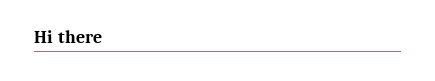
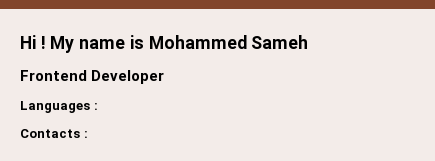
[57,30,102,43] there -> [40,35,309,53] [20,70,165,84] [20,101,98,113] [20,129,88,138] ! My name is Mohammed Sameh // Frontend Developer // Languages : // Contacts :

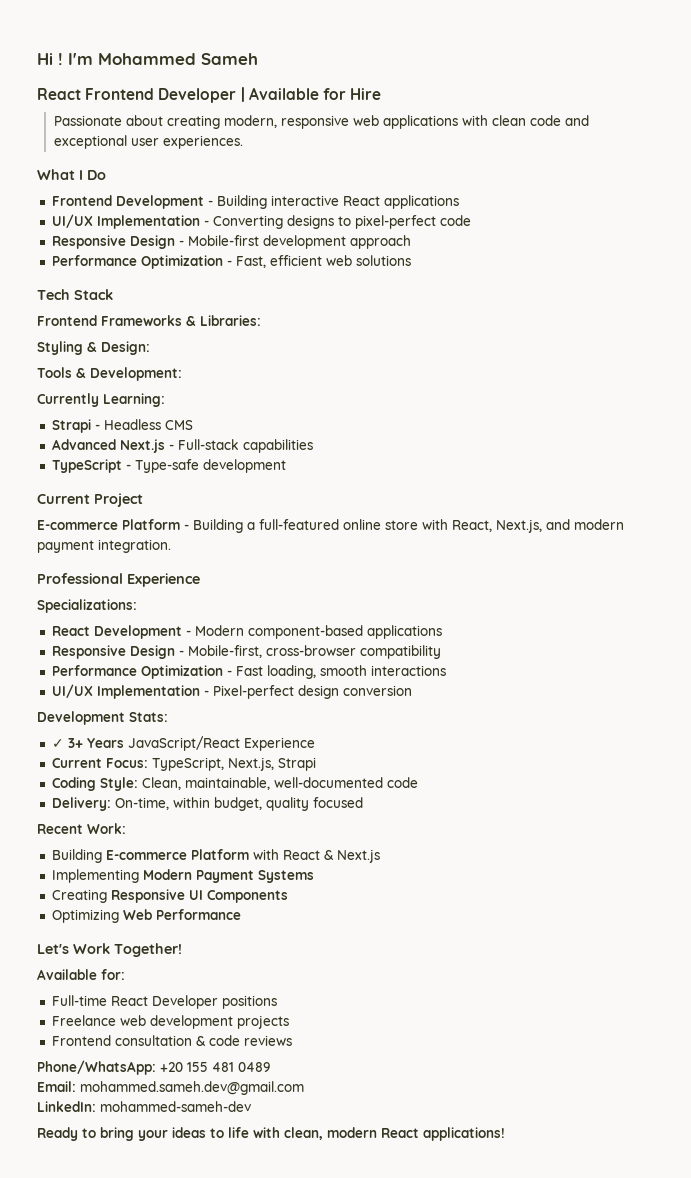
[50,35,144,53] My name is -> [68,53,93,65] I'm
(309, 42) none -> [37,88,81,100] React
[20,101,98,113] [20,129,88,138] // Languages : // Contacts : -> [240,87,382,102] [53,115,589,129] [53,135,243,149] [37,169,106,180] [51,195,459,209] [51,214,471,229] [51,235,411,249] [51,255,411,269] [37,289,113,300] [37,315,261,326] [37,341,150,355] [37,367,182,381] [37,393,165,407] [51,419,193,433] [51,439,313,453] [51,459,286,473] [37,493,143,507] [37,519,624,533] [37,539,171,553] [37,573,200,587] [37,599,137,613] [51,625,442,639] [51,645,441,659] [51,665,446,679] [51,684,412,699] [37,711,168,725] [51,736,315,751] [51,757,316,771] [51,777,418,791] [51,797,363,811] [37,823,126,834] [51,849,380,863] [51,869,314,883] [51,889,288,903] [51,909,241,923] [37,943,182,957] [37,969,125,980] [51,995,277,1009] [51,1015,289,1029] [51,1035,292,1046] [37,1060,270,1075] [37,1081,304,1095] [37,1101,251,1112] [37,1127,505,1141] | Available for Hire // Passionate about creating modern, responsive web applications with clean code and exceptional user experiences. // What I Do // Frontend Development - Building interactive React applications // UI/UX Implementation - Converting designs to pixel-perfect code // Responsive Design - Mobile-first development approach // Performance Optimization - Fast, efficient web solutions // Tech Stack // Frontend Frameworks & Libraries: // Styling & Design: // Tools & Development: // Currently Learning: // Strapi - Headless CMS // Advanced Next.js - Full-stack capabilities // TypeScript - Type-safe development // Current Project // E-commerce Platform - Building a full-featured online store with React, Next.js, and modern payment integration. // Professional Experience // Specializations: // React Development - Modern component-based applications // Responsive Design - Mobile-first, cross-browser compatibility // Performance Optimization - Fast loading, smooth interactions // UI/UX Implementation - Pixel-perfect design conversion // Development Stats: // ✓ 3+ Years JavaScript/React Experience // Current Focus: TypeScript, Next.js, Strapi // Coding Style: Clean, maintainable, well-documented code // Delivery: On-time, within budget, quality focused // Recent Work: // Building E-commerce Platform with React & Next.js // Implementing Modern Payment Systems // Creating Responsive UI Components // Optimizing Web Performance // Let's Work Together! // Available for: // Full-time React Developer positions // Freelance web development projects // Frontend consultation & code reviews // Phone/WhatsApp: +20 155 481 0489 // Email: mohammed.sameh.dev@gmail.com // LinkedIn: mohammed-sameh-dev // Ready to bring your ideas to life with clean, modern React applications!

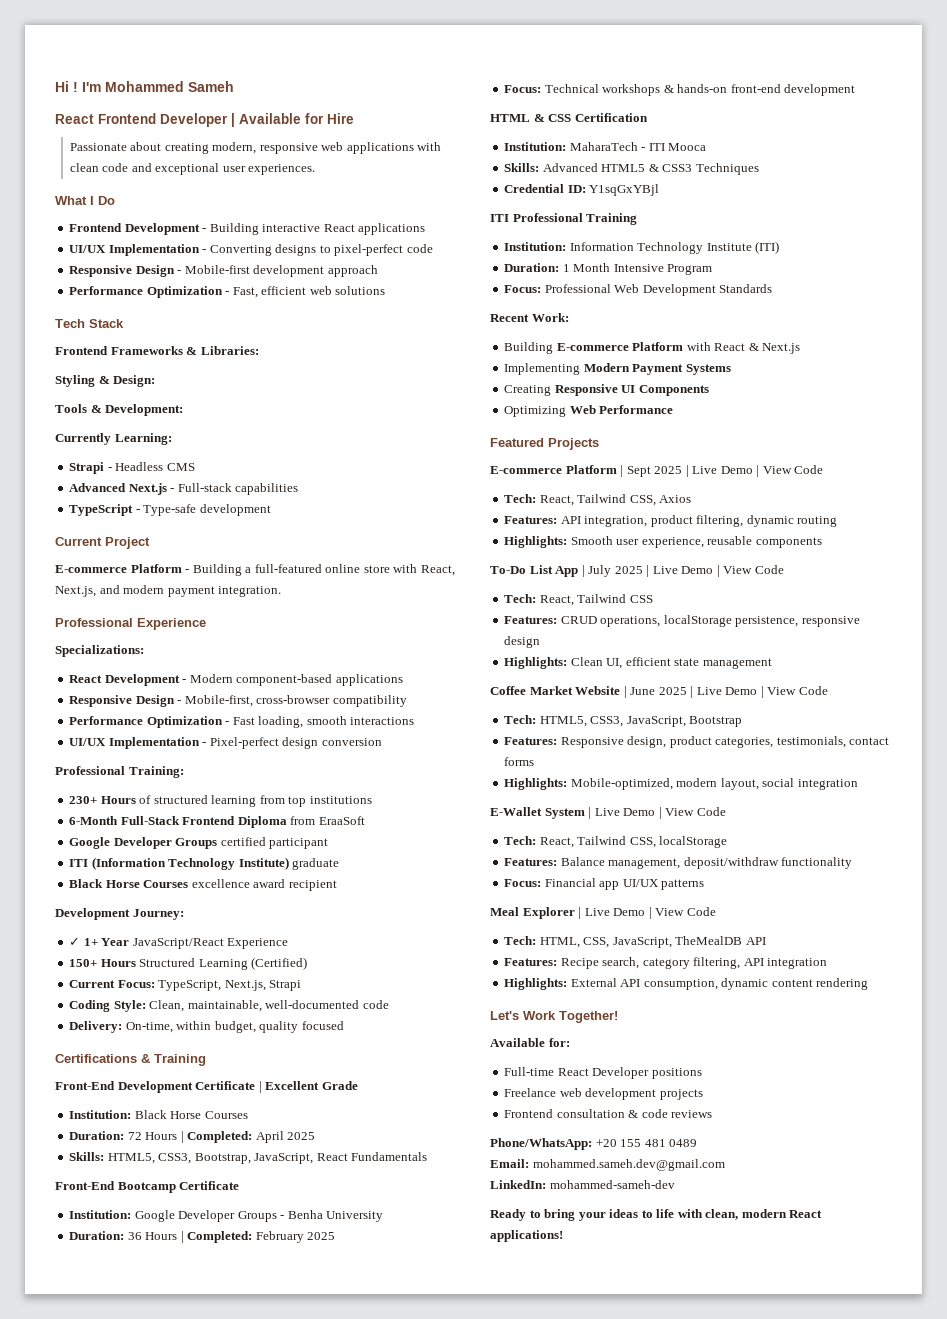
[37,711,168,725] // Development Stats: -> [55,766,184,778] [69,795,372,807] [69,816,365,828] [69,837,329,849] [69,857,340,870] [69,879,337,891] [55,908,184,920] // Professional Training: // 230+ Hours of structured learning from top institutions // 6-Month Full-Stack Frontend Diploma from EraaSoft // Google Developer Groups certified participant // ITI (Information Technology Institute) graduate // Black Horse Courses excellence award recipient // Development Journey:
[67,738,124,748] 3+ Years -> [83,938,130,946] 1+ Year
(315, 744) none -> [69,957,308,970] // 150+ Hours Structured Learning (Certified)
(363, 802) none -> [55,1054,206,1066] [55,1081,358,1093] [69,1110,248,1119] [69,1131,316,1143] [69,1152,428,1164] [55,1181,240,1193] [69,1210,384,1222] [69,1231,336,1243] [504,84,856,96] [490,113,648,122] [504,142,707,151] [504,163,759,175] [504,184,660,196] [490,213,638,225] [504,241,780,254] [504,263,713,275] [504,284,773,296] // Certifications & Training // Front-End Development Certificate | Excellent Grade // Institution: Black Horse Courses // Duration: 72 Hours | Completed: April 2025 // Skills: HTML5, CSS3, Bootstrap, JavaScript, React Fundamentals // Front-End Bootcamp Certificate // Institution: Google Developer Groups - Benha University // Duration: 36 Hours | Completed: February 2025 // Focus: Technical workshops & hands-on front-end development // HTML & CSS Certification // Institution: MaharaTech - ITI Mooca // Skills: Advanced HTML5 & CSS3 Techniques // Credential ID: Y1sqGxYBjl // ITI Professional Training // Institution: Information Technology Institute (ITI) // Duration: 1 Month Intensive Program // Focus: Professional Web Development Standards
(241, 914) none -> [490,438,599,450] [490,465,824,477] [504,494,692,506] [504,515,838,527] [504,536,822,548] [490,565,784,577] [504,594,653,606] [504,615,860,627] [504,636,541,648] [504,657,772,669] [490,686,828,698] [504,715,743,727] [504,736,890,748] [504,757,535,766] [504,778,858,790] [490,807,726,819] [504,836,728,848] [504,857,853,869] [504,878,705,890] [490,907,716,919] [504,936,766,948] [504,957,828,969] [504,978,869,990] // Featured Projects // E-commerce Platform | Sept 2025 | Live Demo | View Code // Tech: React, Tailwind CSS, Axios // Features: API integration, product filtering, dynamic routing // Highlights: Smooth user experience, reusable components // To-Do List App | July 2025 | Live Demo | View Code // Tech: React, Tailwind CSS // Features: CRUD operations, localStorage persistence, responsive design // Highlights: Clean UI, efficient state management // Coffee Market Website | June 2025 | Live Demo | View Code // Tech: HTML5, CSS3, JavaScript, Bootstrap // Features: Responsive design, product categories, testimonials, contact forms // Highlights: Mobile-optimized, modern layout, social integration // E-Wallet System | Live Demo | View Code // Tech: React, Tailwind CSS, localStorage // Features: Balance management, deposit/withdraw functionality // Focus: Financial app UI/UX patterns // Meal Explorer | Live Demo | View Code // Tech: HTML, CSS, JavaScript, TheMealDB API // Features: Recipe search, category filtering, API integration // Highlights: External API consumption, dynamic content rendering

